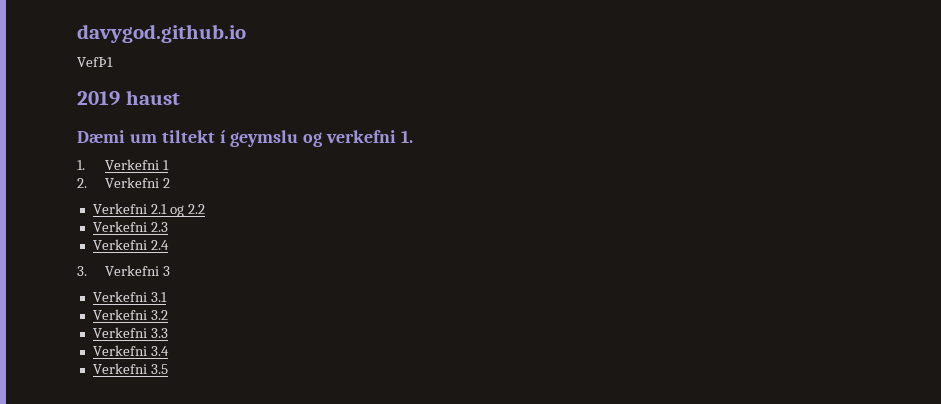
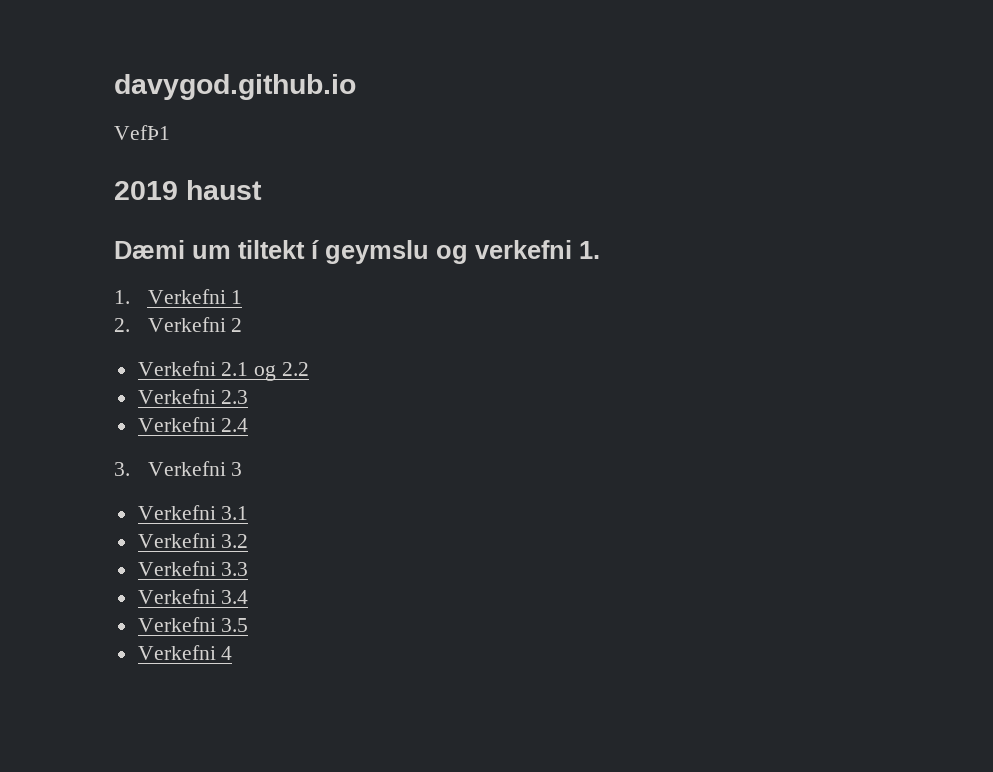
(168, 369) none -> [137,645,233,660] // Verkefni 4

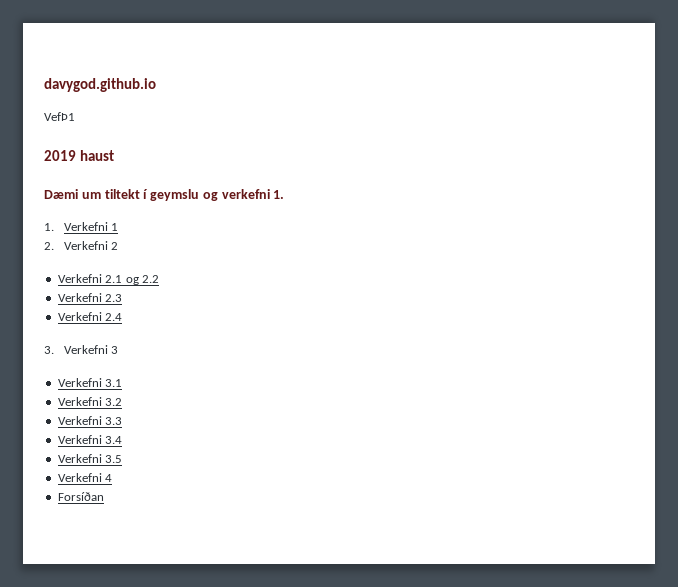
(233, 653) none -> [57,492,104,501] // Forsíðan

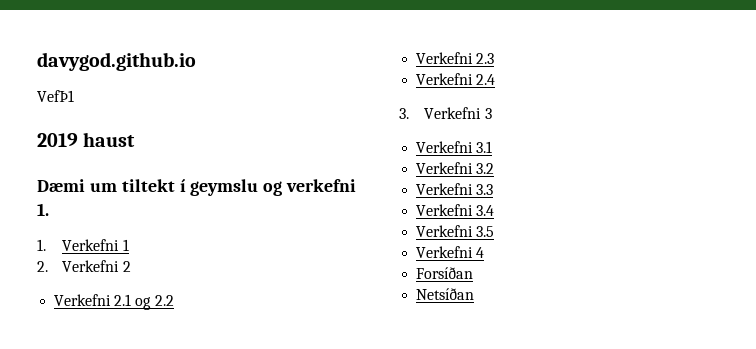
(104, 496) none -> [416,288,475,300] // Netsíðan

